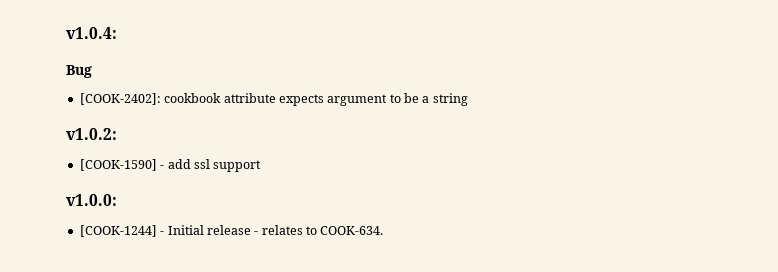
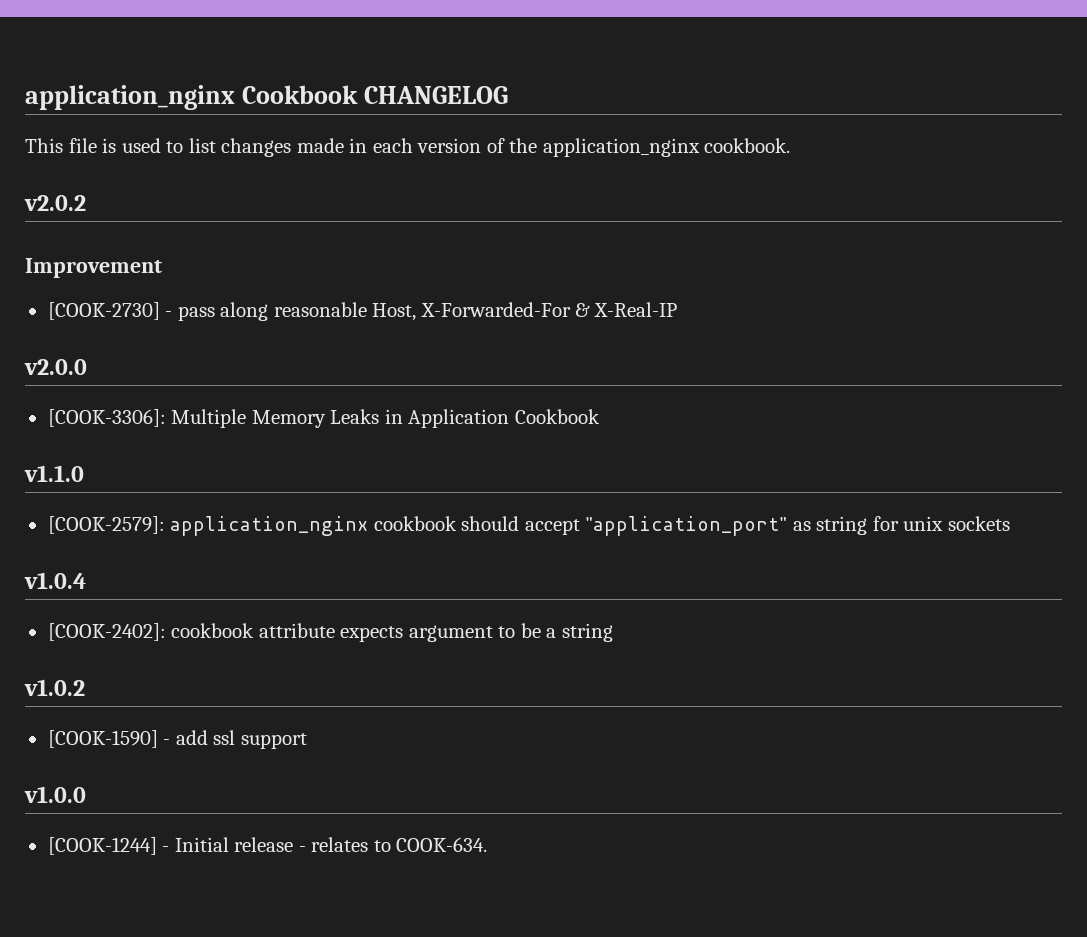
[66,27,117,39] [66,65,92,78] v1.0.4: // Bug -> [25,85,509,110] [25,138,791,157] [24,195,86,211] [25,258,162,278] [47,302,677,321] [24,359,87,375] [47,409,600,428] [24,465,84,482] [47,516,1010,536] [24,572,86,589] application_nginx Cookbook CHANGELOG // This file is used to list changes made in each version of the application_nginx cookbook. // v2.0.2 // Improvement // [COOK-2730] - pass along reasonable Host, X-Forwarded-For & X-Real-IP // v2.0.0 // [COOK-3306]: Multiple Memory Leaks in Application Cookbook // v1.1.0 // [COOK-2579]: application_nginx cookbook should accept "application_port" as string for unix sockets // v1.0.4
[66,128,117,140] v1.0.2: -> [24,679,85,696] v1.0.2
[66,194,117,206] v1.0.0: -> [24,786,86,803] v1.0.0

